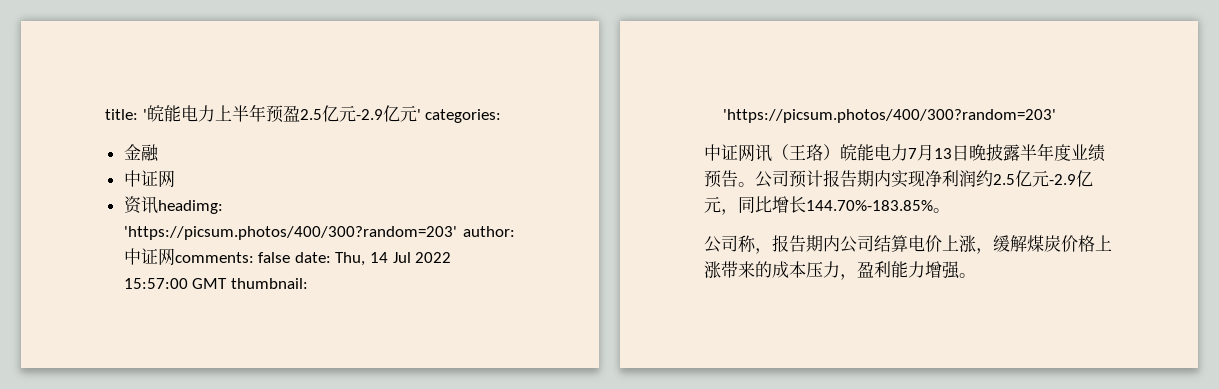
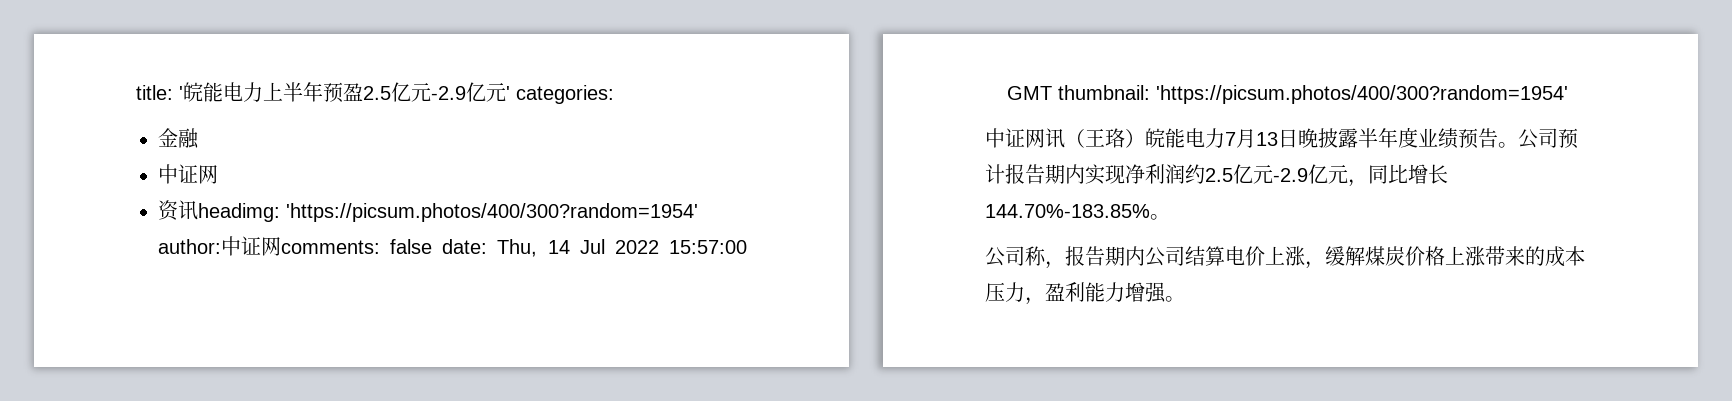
[123,226,457,240] 'https://picsum.photos/400/300?random=203' -> [286,203,698,222] 'https://picsum.photos/400/300?random=1954'
[722,109,1056,123] 'https://picsum.photos/400/300?random=203' -> [1156,85,1568,104] 'https://picsum.photos/400/300?random=1954'

